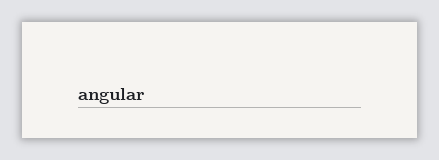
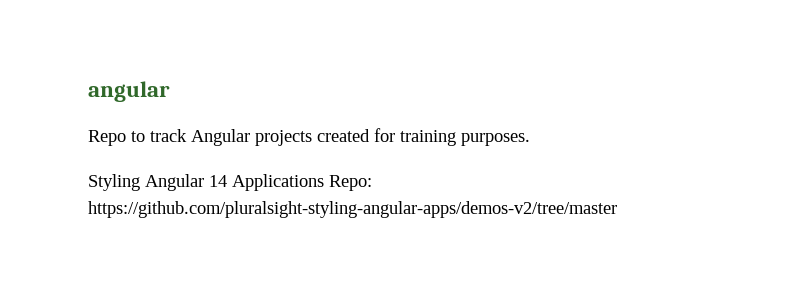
(145, 96) none -> [88,128,530,146] [88,174,372,191] [88,201,617,218] // Repo to track Angular projects created for training purposes. // Styling Angular 14 Applications Repo: https://github.com/pluralsight-styling-angular-apps/demos-v2/tree/master

